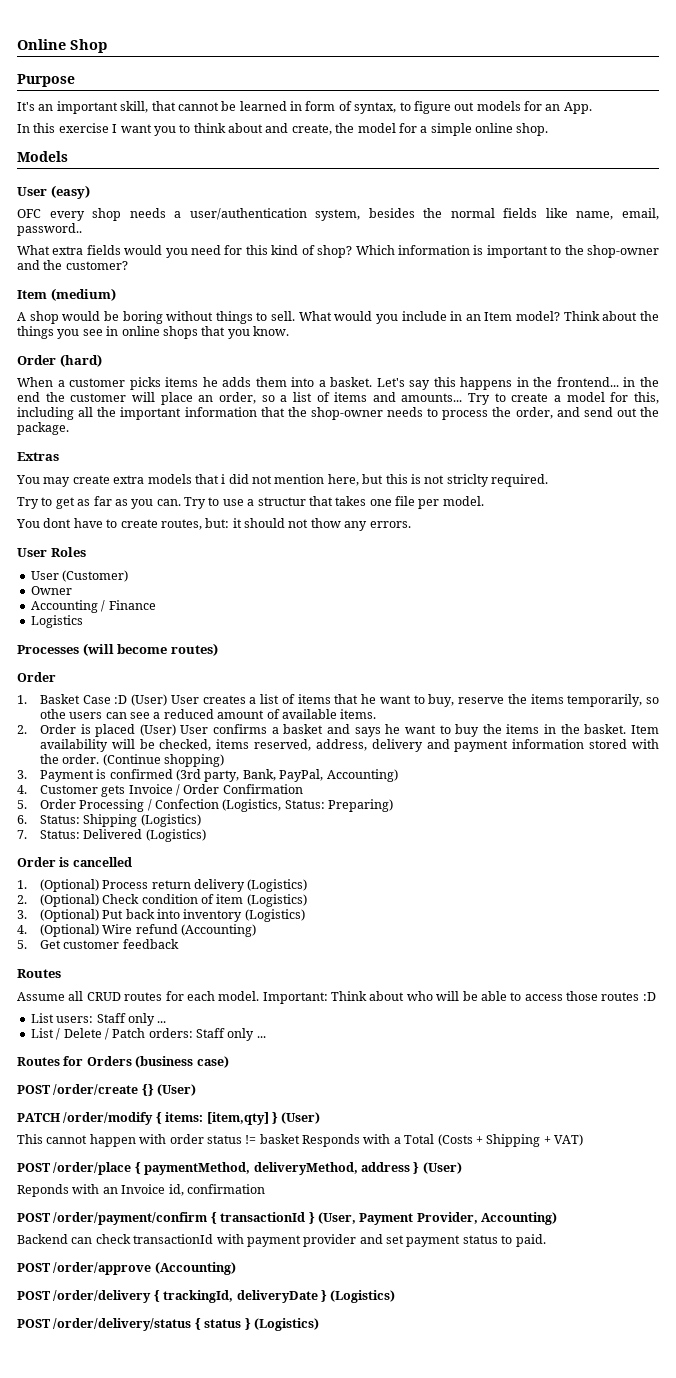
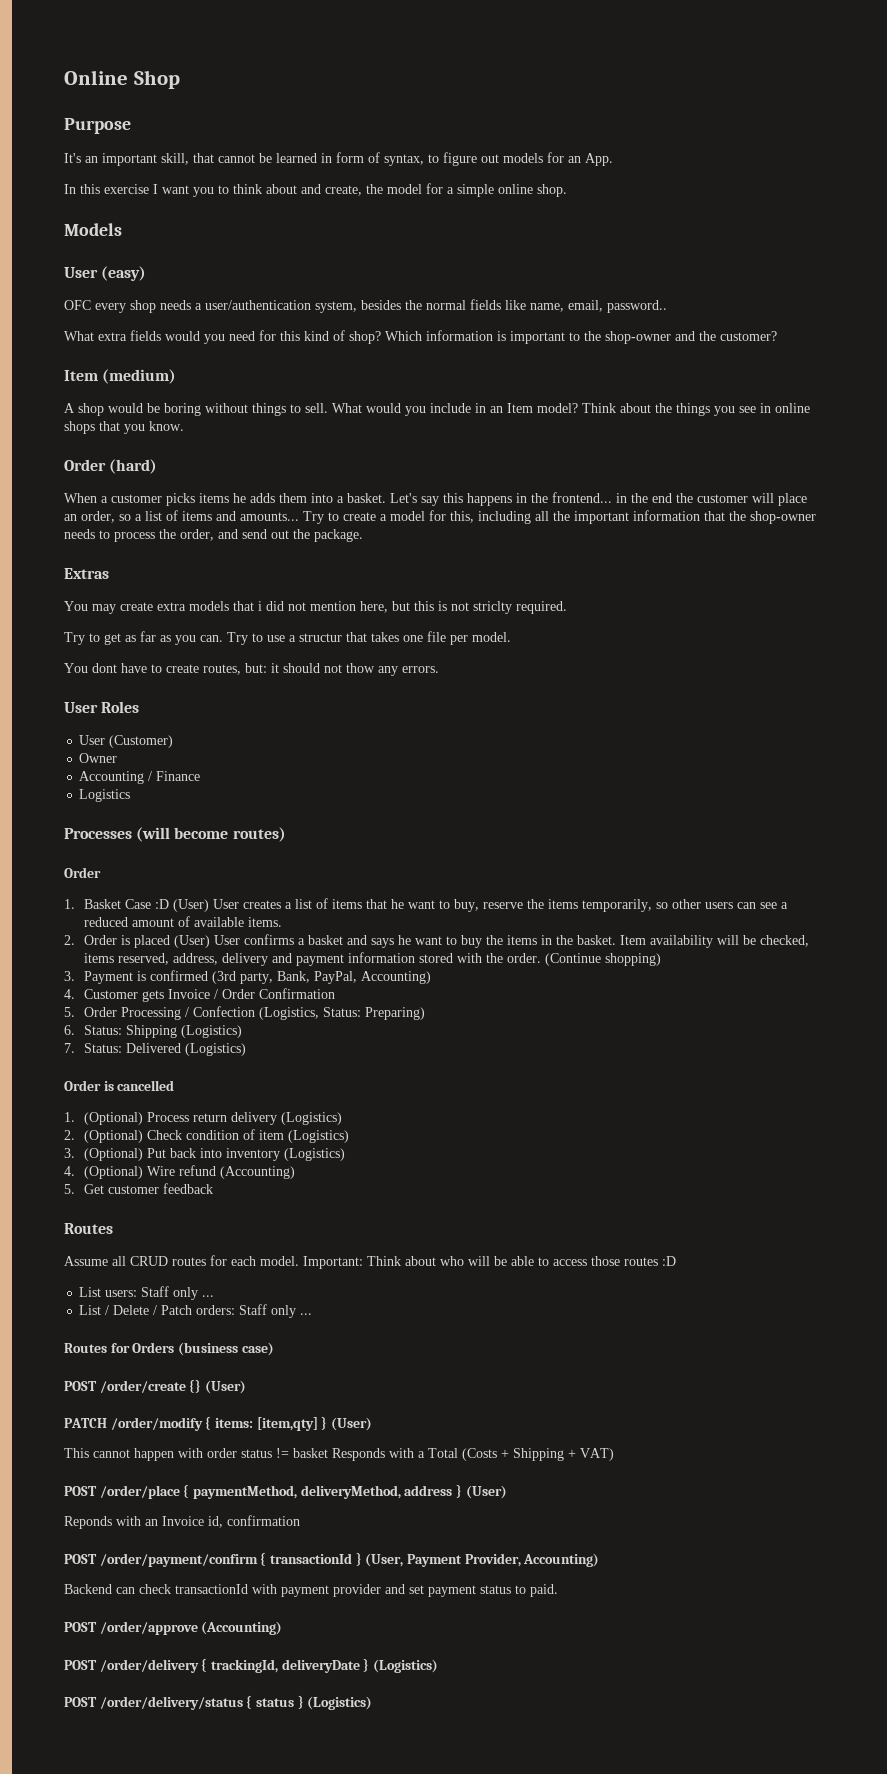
[39,709,66,719] othe -> [672,899,702,909] other

